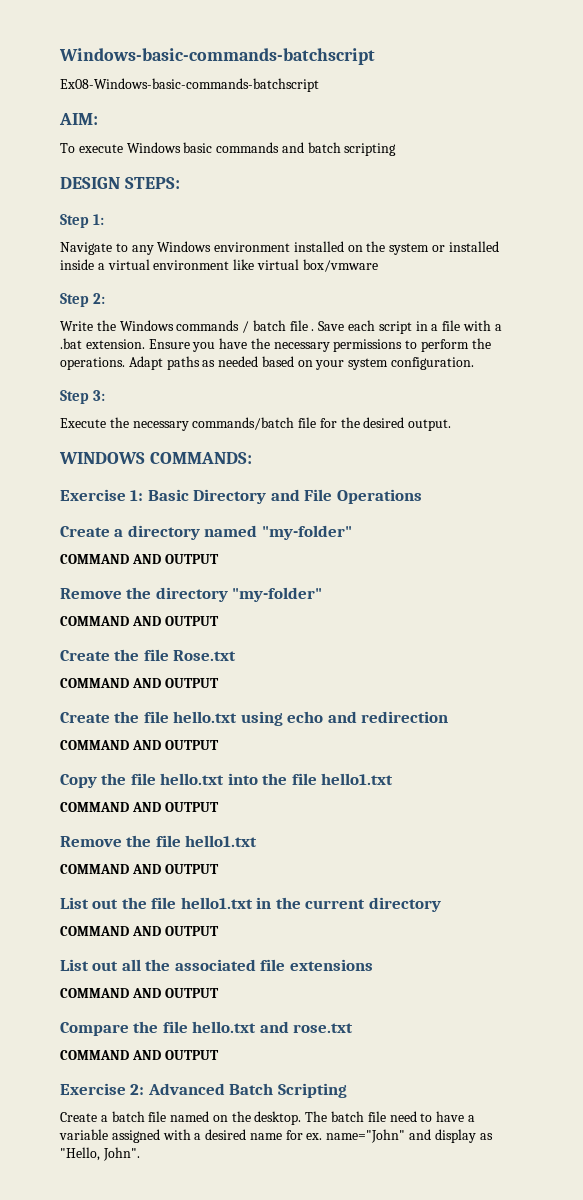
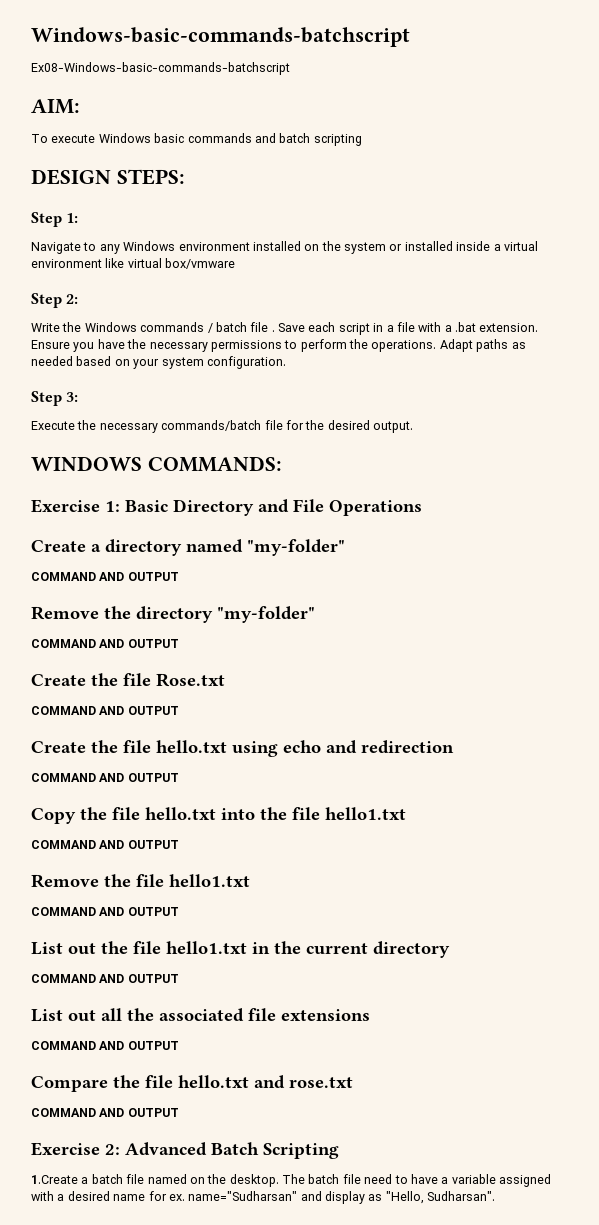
[60,1112,97,1122] Create -> [31,1175,78,1184] 1.Create
[326,1129,406,1143] name="John" -> [188,1191,298,1201] name="Sudharsan"
[102,1147,140,1161] John". -> [427,1191,496,1201] Sudharsan".

